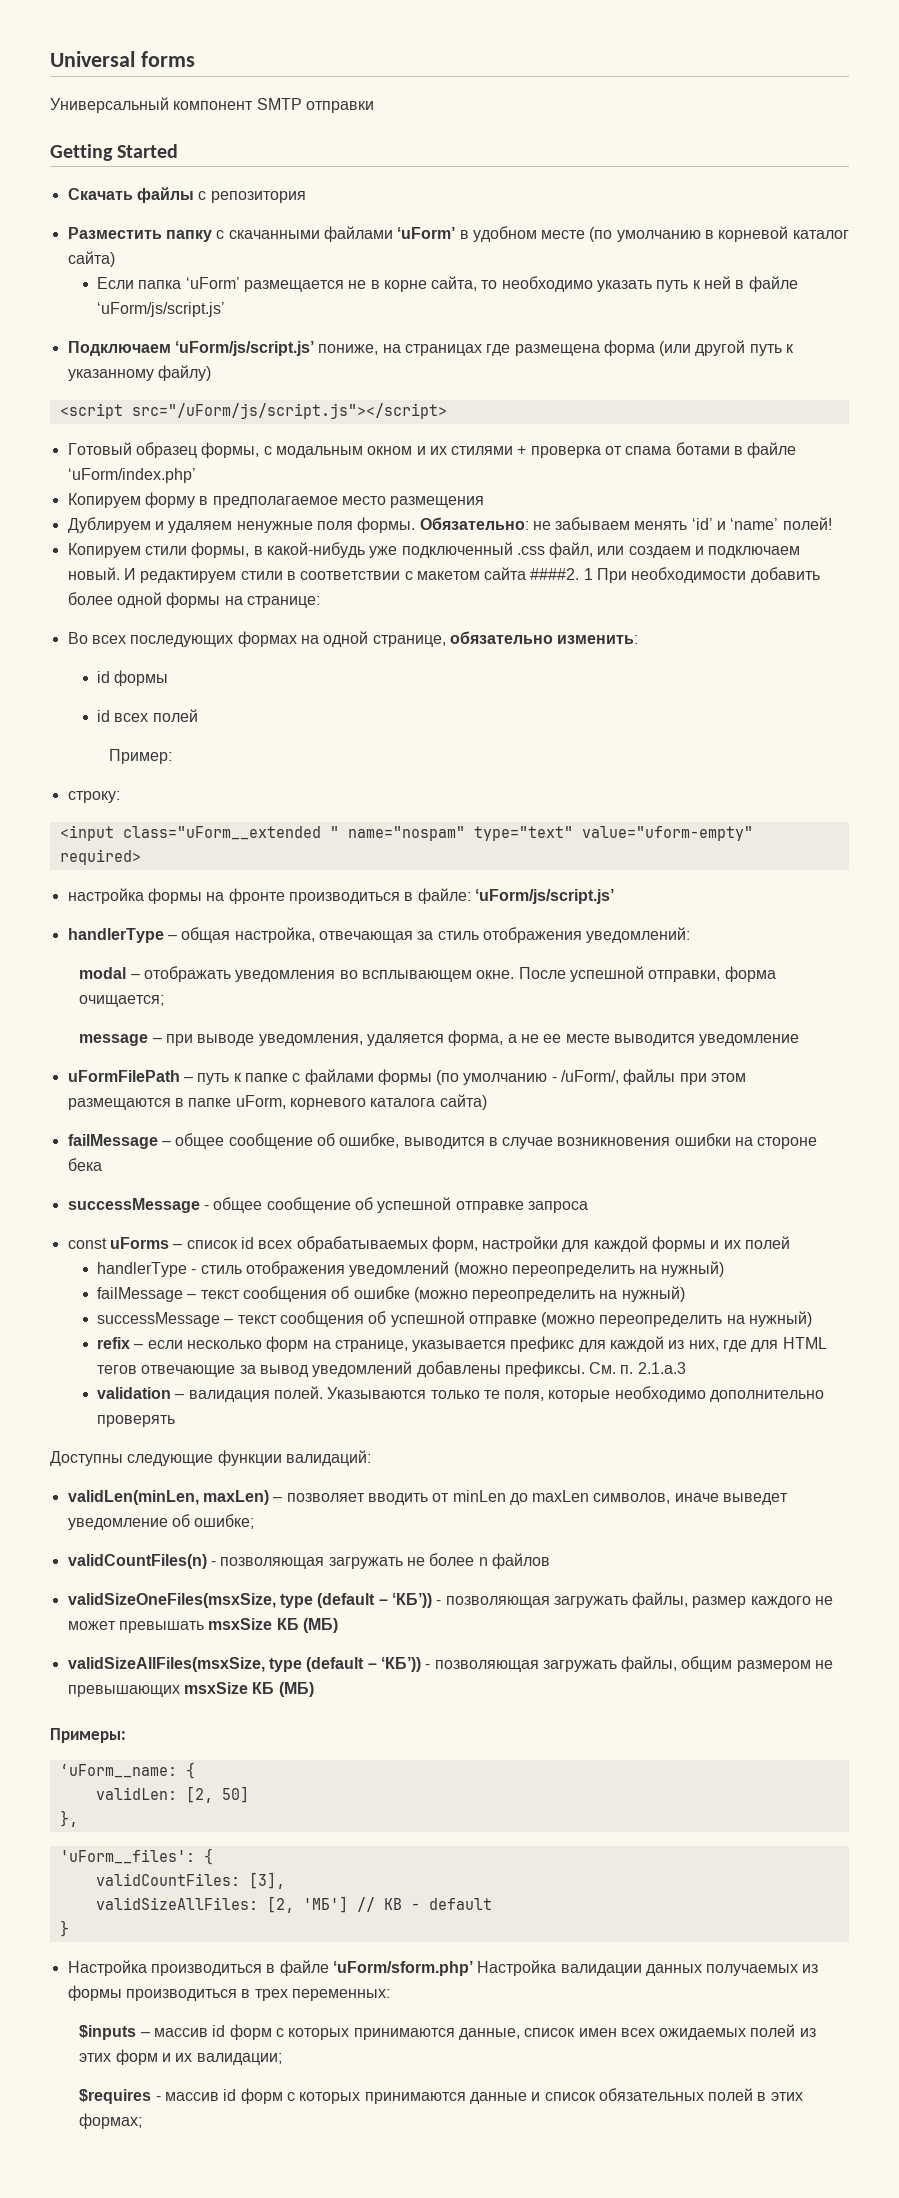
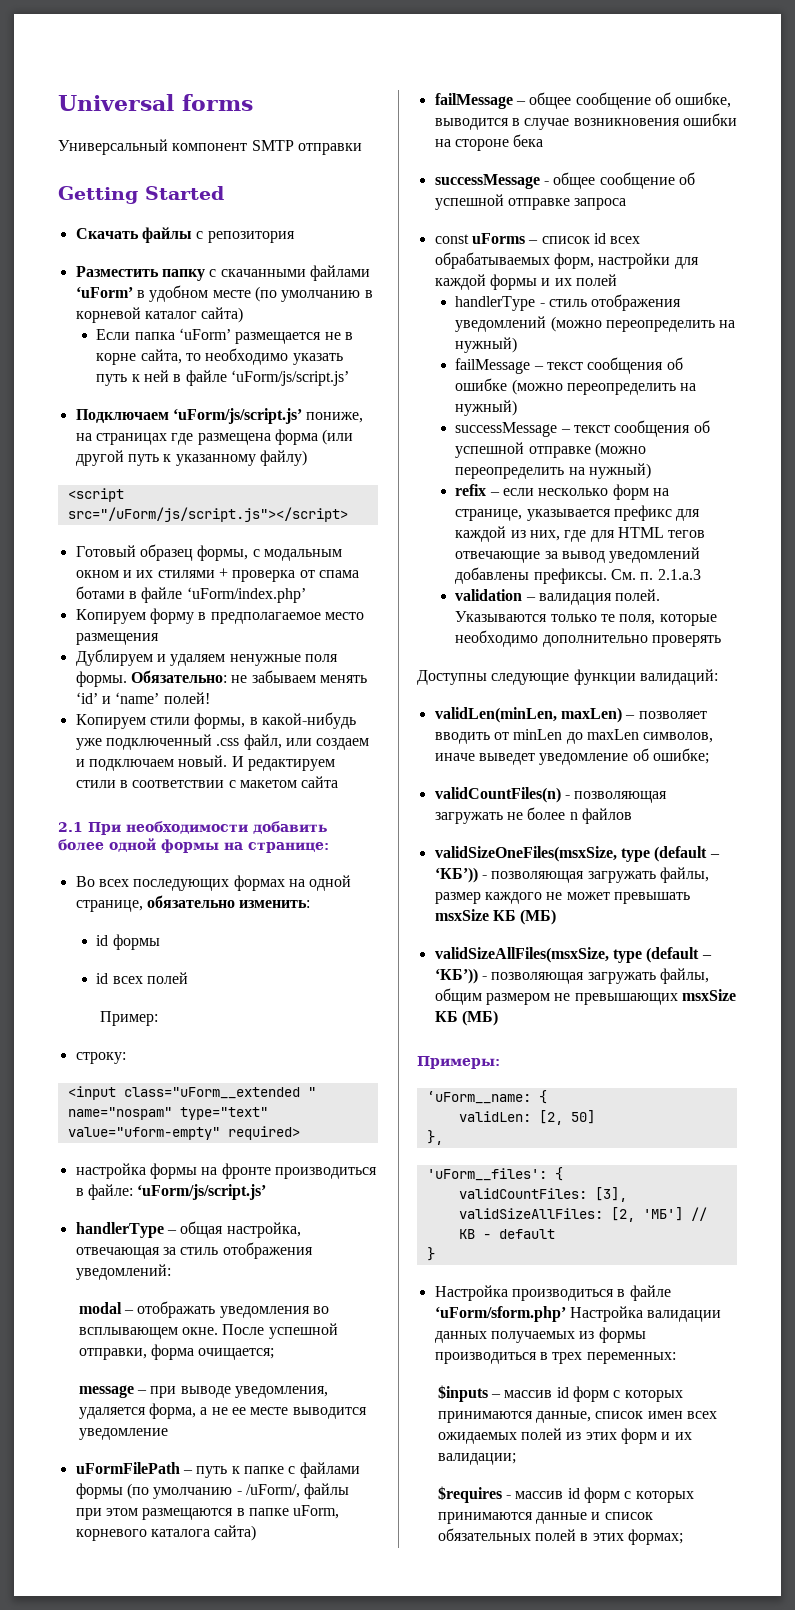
[530,568,593,580] ####2. 1 -> [58,822,83,832] // 2.1

